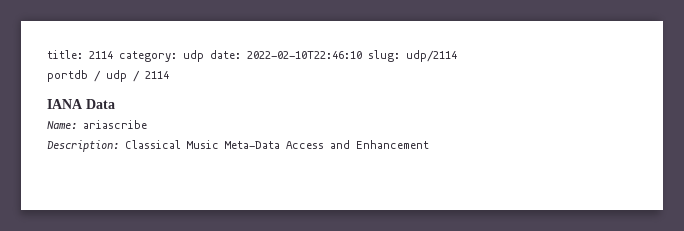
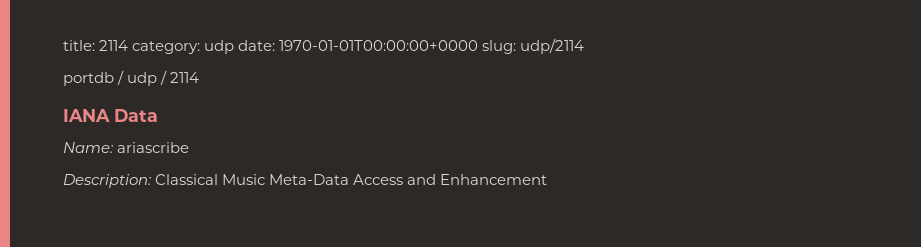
[247,51,362,59] 2022-02-10T22:46:10 -> [279,40,479,51] 1970-01-01T00:00:00+0000

